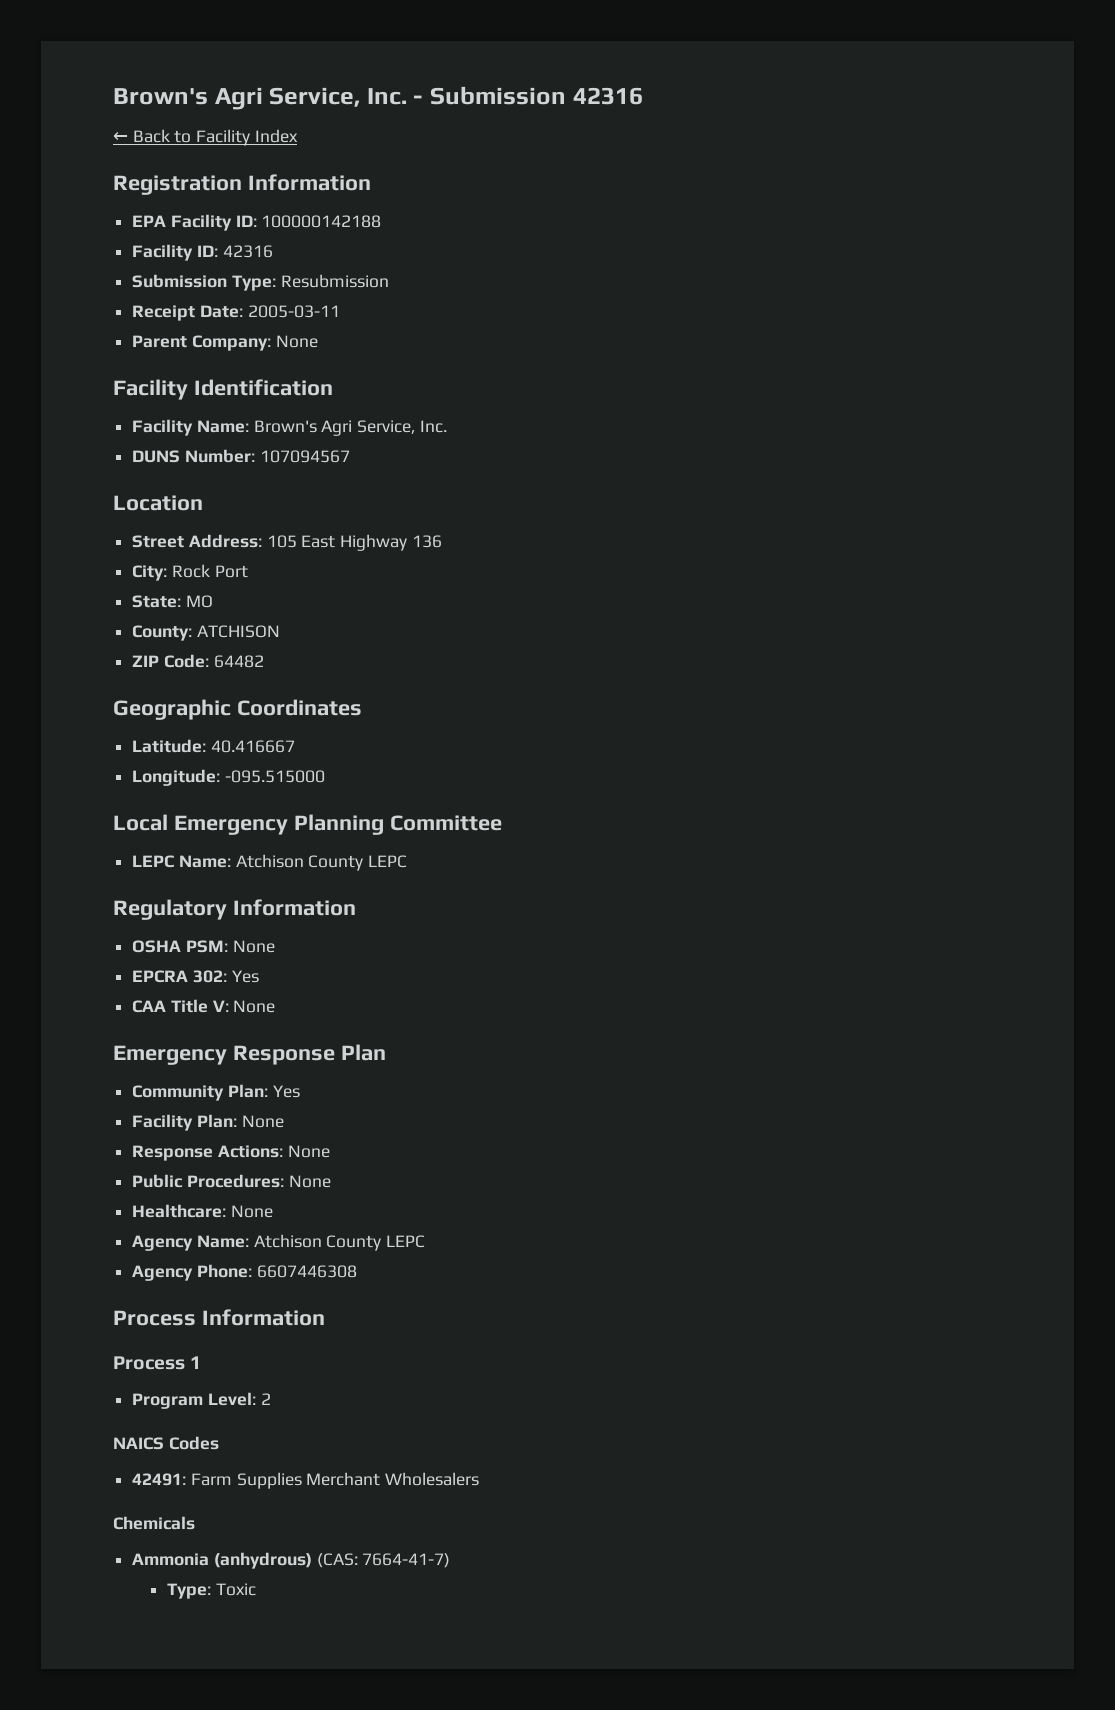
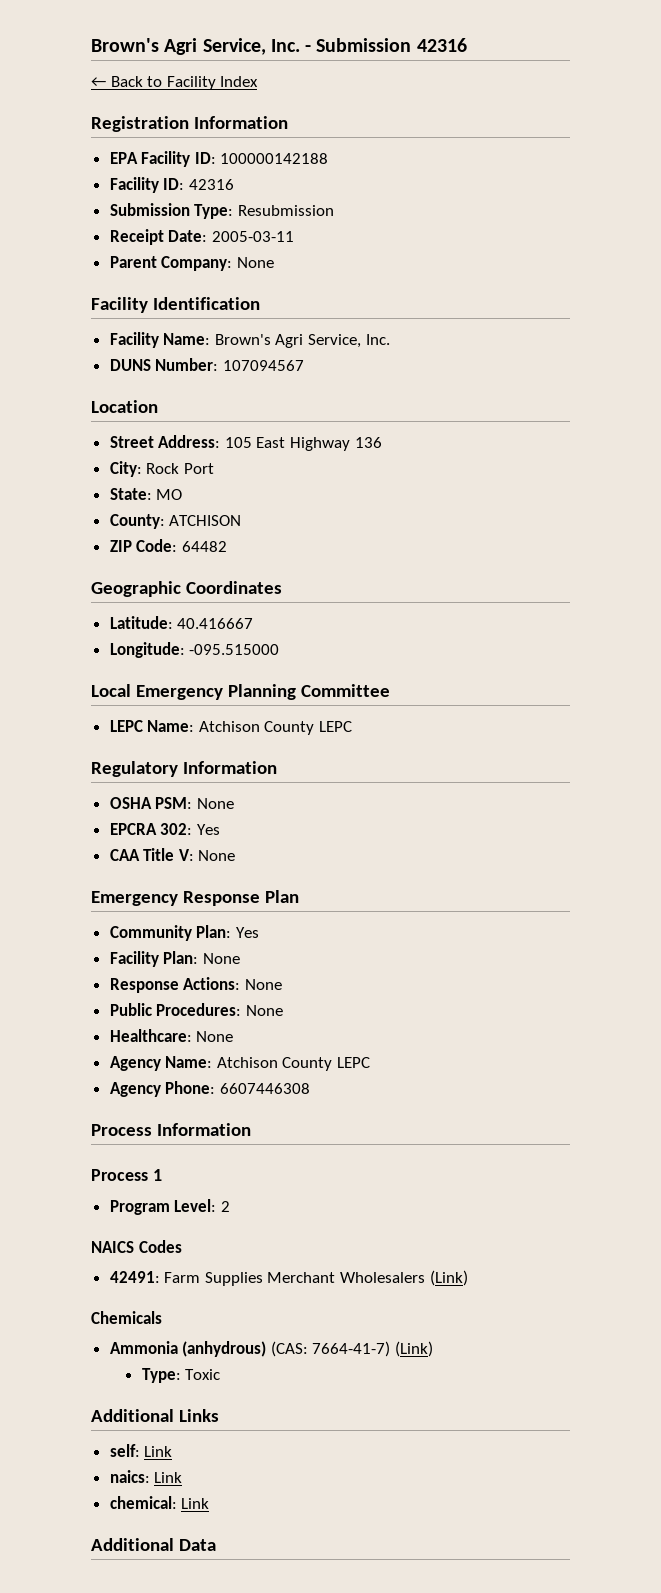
(480, 1479) none -> [429,1270,468,1286] (Link)
(451, 1560) none -> [395,1341,434,1357] (Link)
(256, 1589) none -> [91,1409,219,1422] [109,1444,173,1457] [109,1470,183,1483] [109,1496,210,1509] [91,1538,216,1551] // Additional Links // self: Link // naics: Link // chemical: Link // Additional Data

